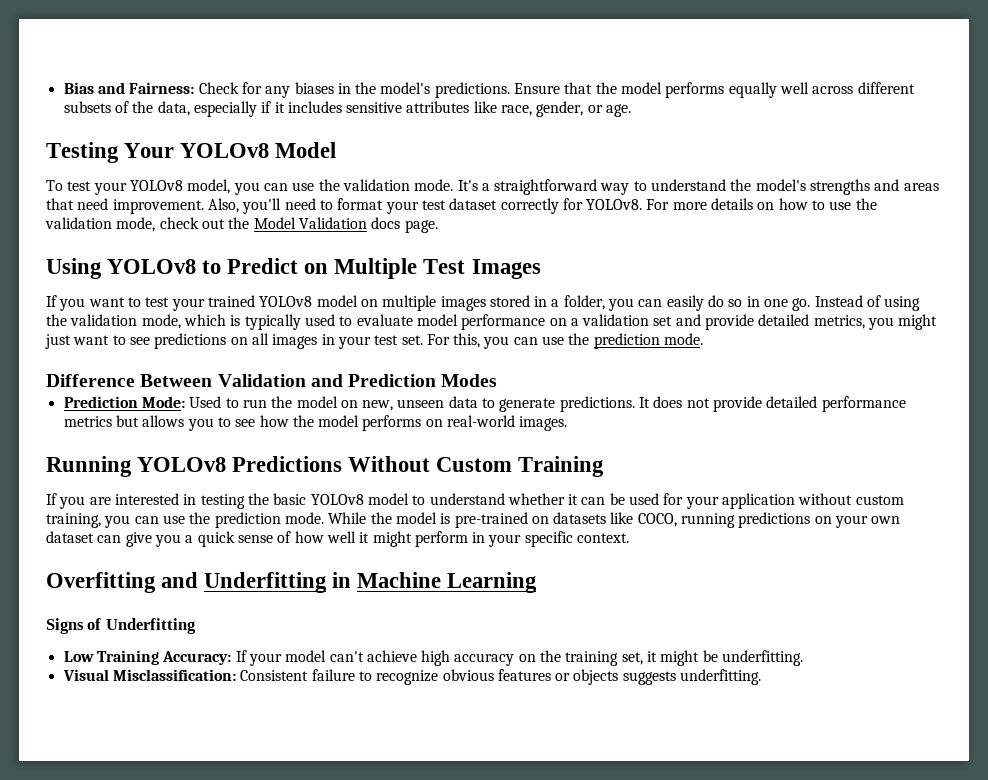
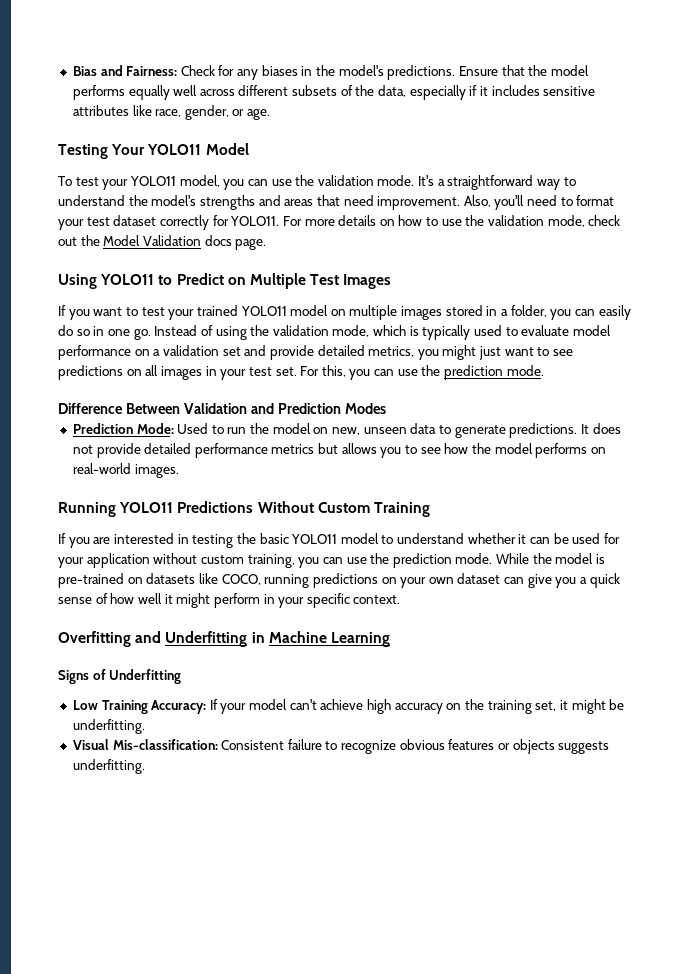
[180,143,270,158] YOLOv8 -> [147,144,202,155] YOLO11
[129,180,183,191] YOLOv8 -> [129,176,176,186] YOLO11
[586,199,643,210] YOLOv8. -> [230,216,280,226] YOLO11.
[107,259,197,274] YOLOv8 -> [100,274,155,285] YOLO11
[259,296,313,307] YOLOv8 -> [240,306,287,316] YOLO11
[137,457,227,472] YOLOv8 -> [119,502,174,513] YOLO11
[310,494,364,505] YOLOv8 -> [291,534,338,544] YOLO11
[112,669,236,681] Misclassification: -> [112,739,218,750] Mis-classification:

